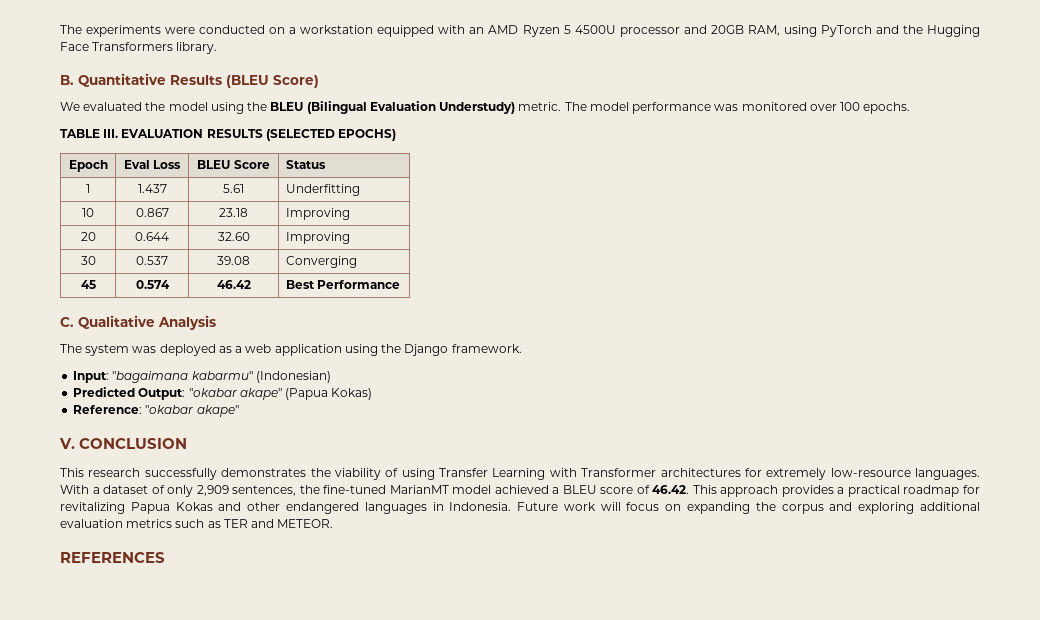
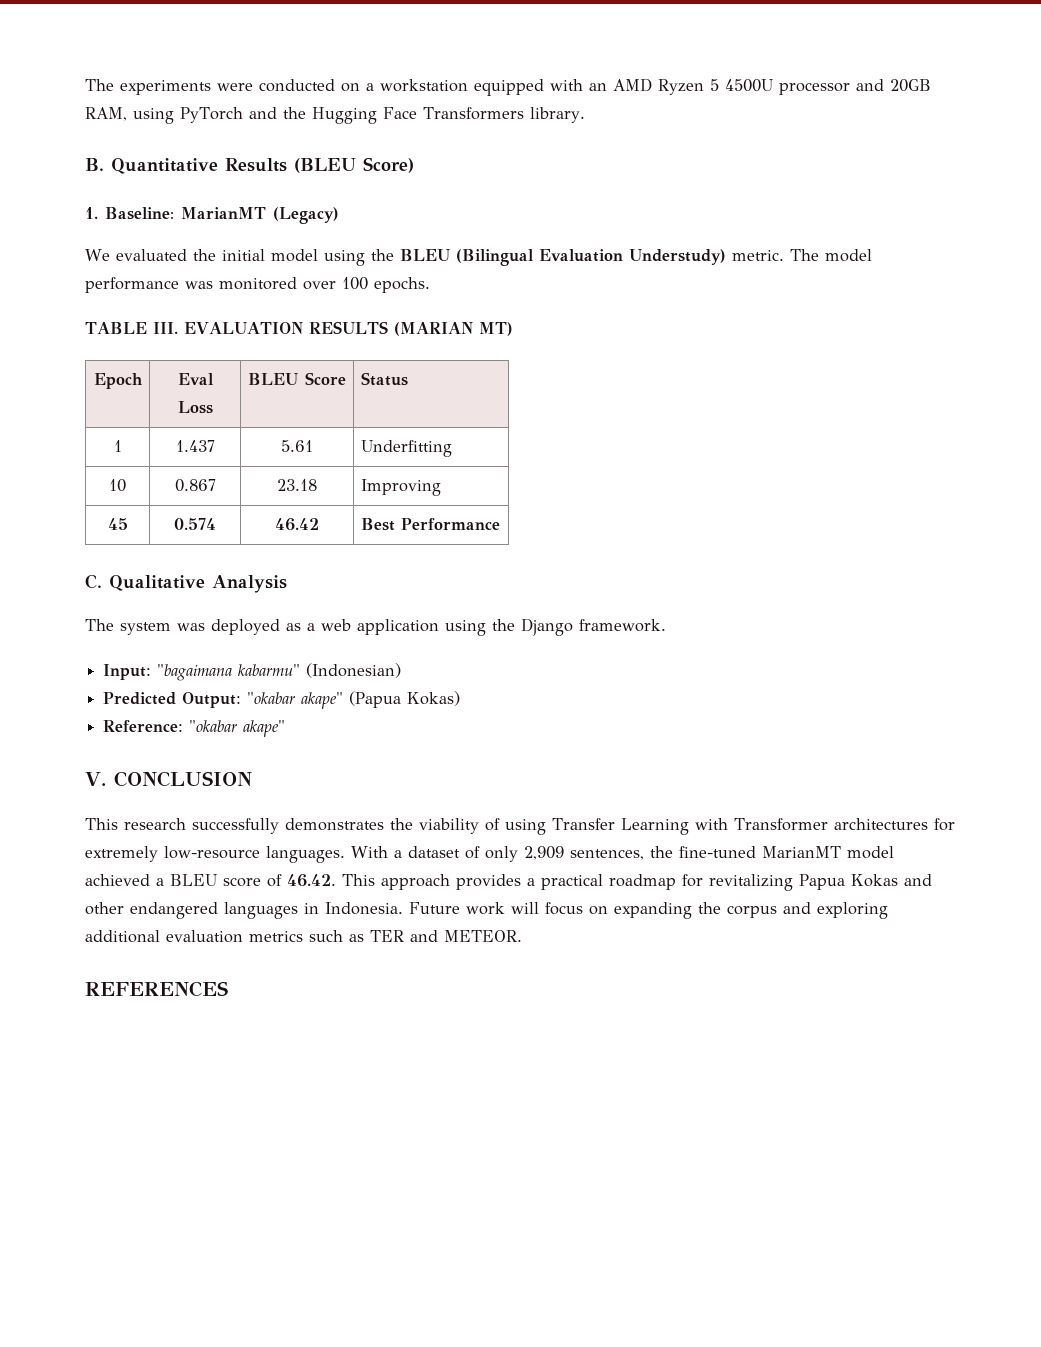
(319, 81) none -> [85,207,339,224] // 1. Baseline: MarianMT (Legacy)
(166, 106) none -> [221,249,265,261] initial
[265,129,397,141] (SELECTED EPOCHS) -> [393,322,513,336] (MARIAN MT)
[80,232,96,241] [135,232,169,241] [217,232,250,241] [285,232,350,244] [80,256,96,265] [136,256,168,265] [217,256,250,265] [285,256,357,268] // 20 | 0.644 | 32.60 | Improving // 30 | 0.537 | 39.08 | Converging -> (441, 487) none

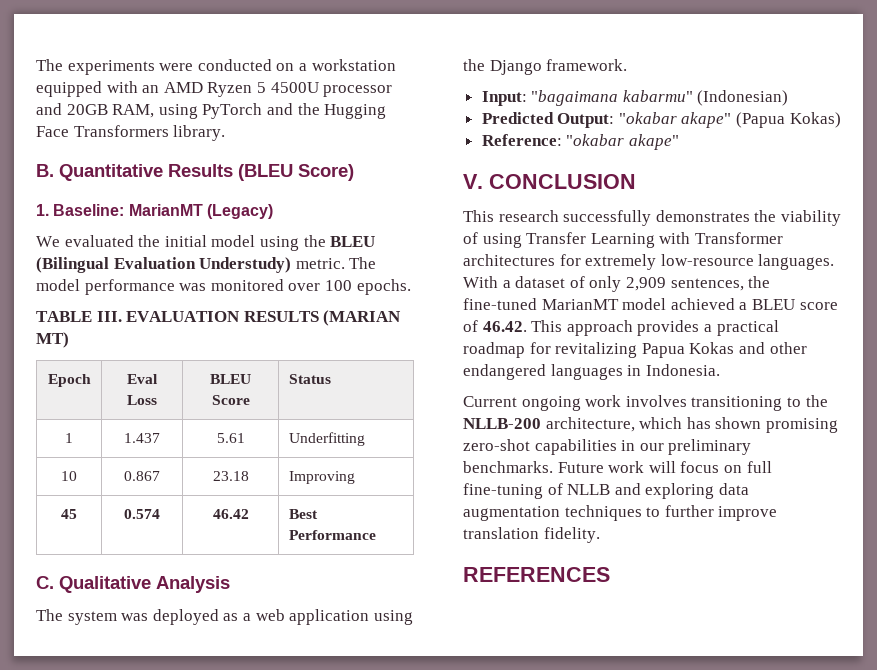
(403, 908) none -> [463,395,828,411] [463,417,838,433] [463,439,752,455] [463,461,553,473] // Current ongoing work involves transitioning to the NLLB-200 architecture, which has shown promising zero-shot capabilities in our preliminary benchmarks.
[614,902,888,919] [85,930,522,943] expanding the corpus and exploring additional evaluation metrics such as TER and METEOR. -> [746,461,772,473] [463,483,749,499] [463,505,778,521] [463,527,600,543] full fine-tuning of NLLB and exploring data augmentation techniques to further improve translation fidelity.

